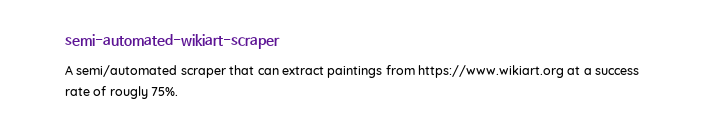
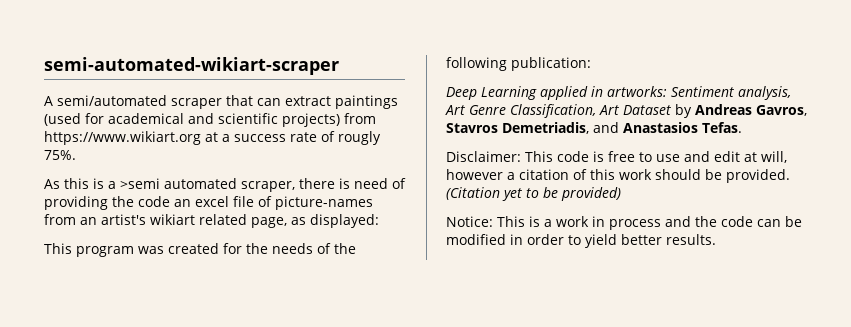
(383, 72) none -> [44,113,340,127] (used for academical and scientific projects)
(179, 91) none -> [44,178,406,192] [44,196,373,210] [44,214,379,228] [44,243,356,257] [446,57,591,71] [446,86,791,100] [445,104,807,118] [446,122,742,134] [446,151,787,163] [446,169,790,183] [446,187,621,201] [446,216,802,230] [446,234,716,248] // As this is a >semi automated scraper, there is need of providing the code an excel file of picture-names from an artist's wikiart related page, as displayed: // This program was created for the needs of the following publication: // Deep Learning applied in artworks: Sentiment analysis, Art Genre Classification, Art Dataset by Andreas Gavros, Stavros Demetriadis, and Anastasios Tefas. // Disclaimer: This code is free to use and edit at will, however a citation of this work should be provided. (Citation yet to be provided) // Notice: This is a work in process and the code can be modified in order to yield better results.

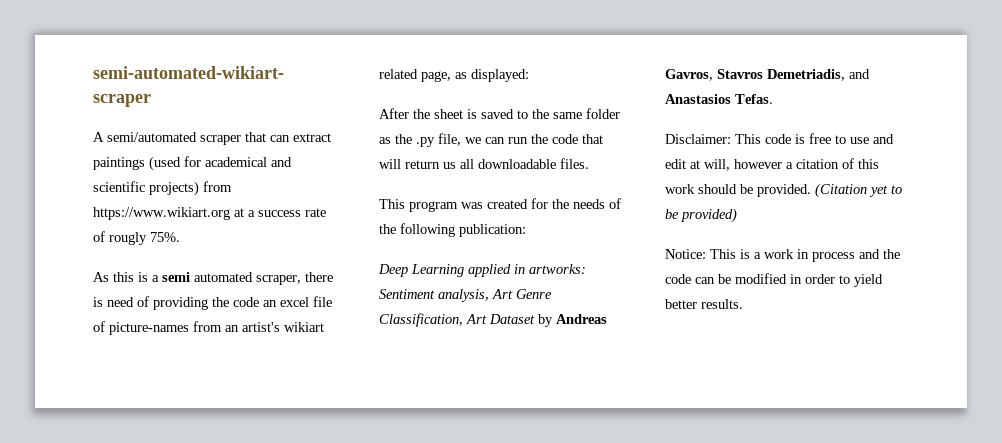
[120,178,160,189] >semi -> [162,272,190,282] semi
(379, 221) none -> [379,108,620,119] [379,133,603,147] [379,158,589,169] // After the sheet is saved to the same folder as the .py file, we can run the code that will return us all downloadable files.

